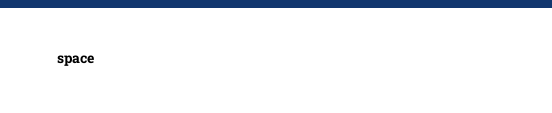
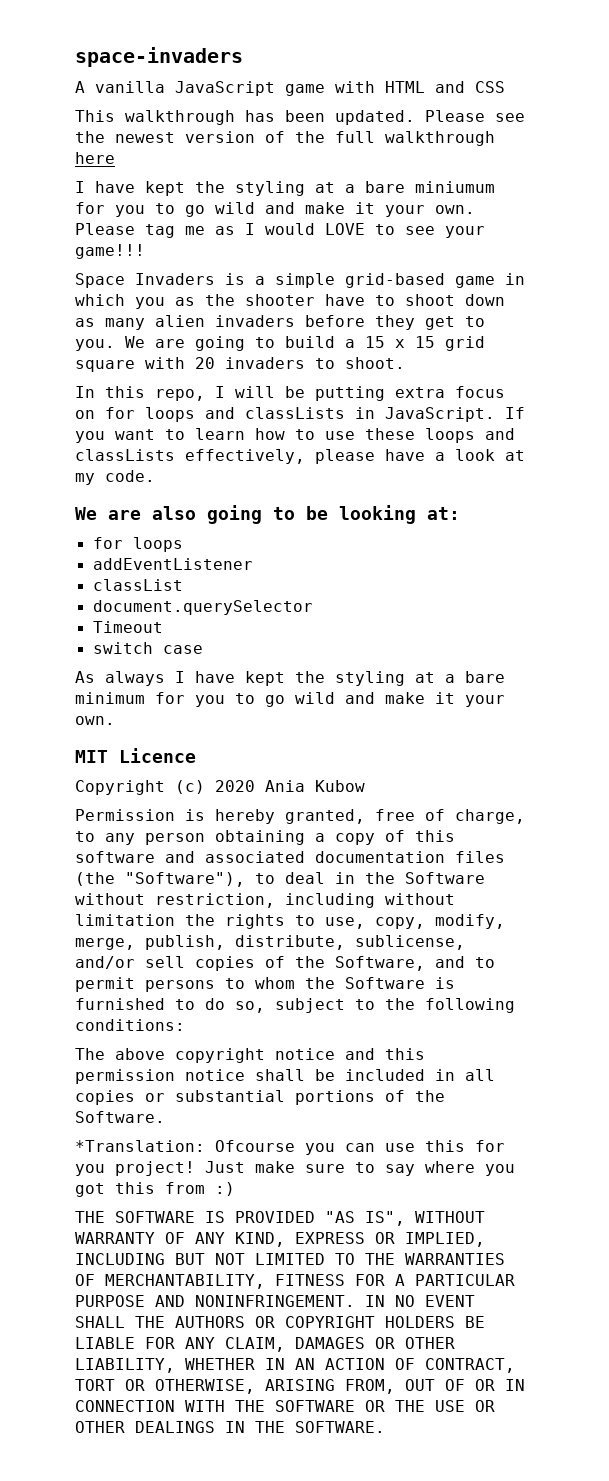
[57,55,94,66] space -> [75,47,243,67] [75,81,505,96] [75,110,525,125] [75,131,495,146] [75,152,115,164] [75,181,495,196] [75,202,475,217] [75,223,485,238] [75,244,145,259] [75,273,525,288] [75,294,505,309] [75,315,485,330] [75,336,485,351] [75,357,405,372] [75,386,505,401] [75,407,525,422] [75,428,515,443] [75,449,525,464] [75,470,155,485] [75,505,460,524] [92,537,183,552] [92,558,253,570] [92,579,183,591] [92,600,313,615] [92,621,163,633] [92,642,203,654] [75,671,505,686] [75,692,505,707] [75,716,115,725] [75,748,196,763] [75,780,365,795] [75,809,525,824] [75,830,455,845] [75,851,505,863] [75,872,485,887] [75,893,455,908] [75,914,505,929] [75,935,465,950] [75,956,495,971] [75,977,455,992] [75,998,515,1013] [75,1019,185,1031] [75,1048,425,1063] [75,1069,495,1084] [75,1090,445,1105] [75,1111,165,1123] [75,1140,505,1155] [75,1161,515,1176] [75,1182,235,1197] [75,1211,485,1226] [75,1232,485,1247] [75,1253,505,1265] [75,1274,515,1289] [75,1295,475,1307] [75,1316,485,1328] [75,1337,455,1352] [75,1358,515,1373] [75,1379,525,1394] [75,1400,495,1412] [75,1421,385,1433] space-invaders // A vanilla JavaScript game with HTML and CSS // This walkthrough has been updated. Please see the newest version of the full walkthrough here // I have kept the styling at a bare miniumum for you to go wild and make it your own. Please tag me as I would LOVE to see your game!!! // Space Invaders is a simple grid-based game in which you as the shooter have to shoot down as many alien invaders before they get to you. We are going to build a 15 x 15 grid square with 20 invaders to shoot. // In this repo, I will be putting extra focus on for loops and classLists in JavaScript. If you want to learn how to use these loops and classLists effectively, please have a look at my code. // We are also going to be looking at: // for loops // addEventListener // classList // document.querySelector // Timeout // switch case // As always I have kept the styling at a bare minimum for you to go wild and make it your own. // MIT Licence // Copyright (c) 2020 Ania Kubow // Permission is hereby granted, free of charge, to any person obtaining a copy of this software and associated documentation files (the "Software"), to deal in the Software without restriction, including without limitation the rights to use, copy, modify, merge, publish, distribute, sublicense, and/or sell copies of the Software, and to permit persons to whom the Software is furnished to do so, subject to the following conditions: // The above copyright notice and this permission notice shall be included in all copies or substantial portions of the Software. // *Translation: Ofcourse you can use this for you project! Just make sure to say where you got this from :) // THE SOFTWARE IS PROVIDED "AS IS", WITHOUT WARRANTY OF ANY KIND, EXPRESS OR IMPLIED, INCLUDING BUT NOT LIMITED TO THE WARRANTIES OF MERCHANTABILITY, FITNESS FOR A PARTICULAR PURPOSE AND NONINFRINGEMENT. IN NO EVENT SHALL THE AUTHORS OR COPYRIGHT HOLDERS BE LIABLE FOR ANY CLAIM, DAMAGES OR OTHER LIABILITY, WHETHER IN AN ACTION OF CONTRACT, TORT OR OTHERWISE, ARISING FROM, OUT OF OR IN CONNECTION WITH THE SOFTWARE OR THE USE OR OTHER DEALINGS IN THE SOFTWARE.

